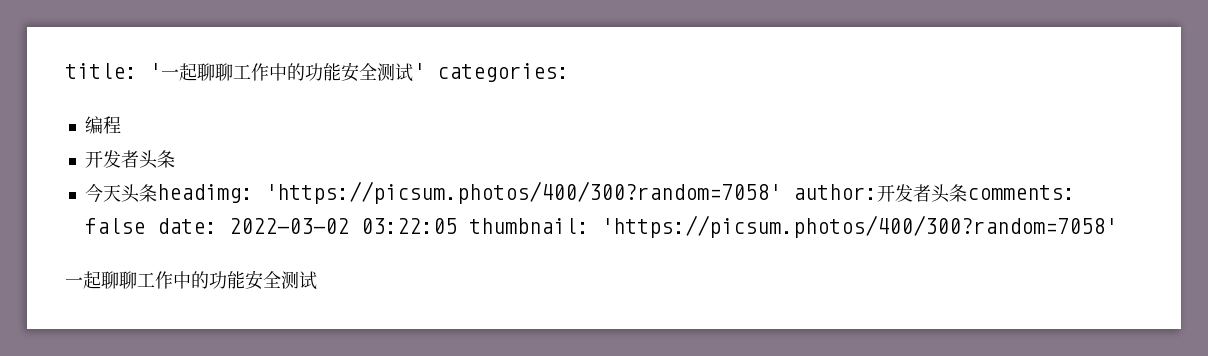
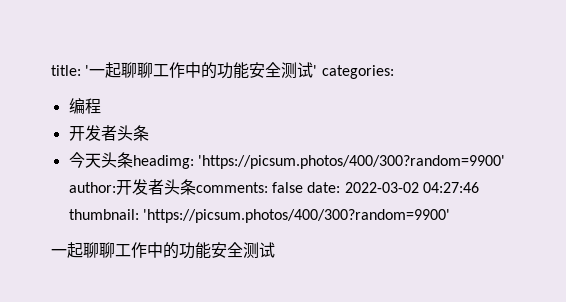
[264,181,781,204] 'https://picsum.photos/400/300?random=7058' -> [197,155,505,169] 'https://picsum.photos/400/300?random=9900'
[360,215,1117,238] 03:22:05 thumbnail: 'https://picsum.photos/400/300?random=7058' -> [422,182,479,193] [68,209,450,223] 04:27:46 thumbnail: 'https://picsum.photos/400/300?random=9900'

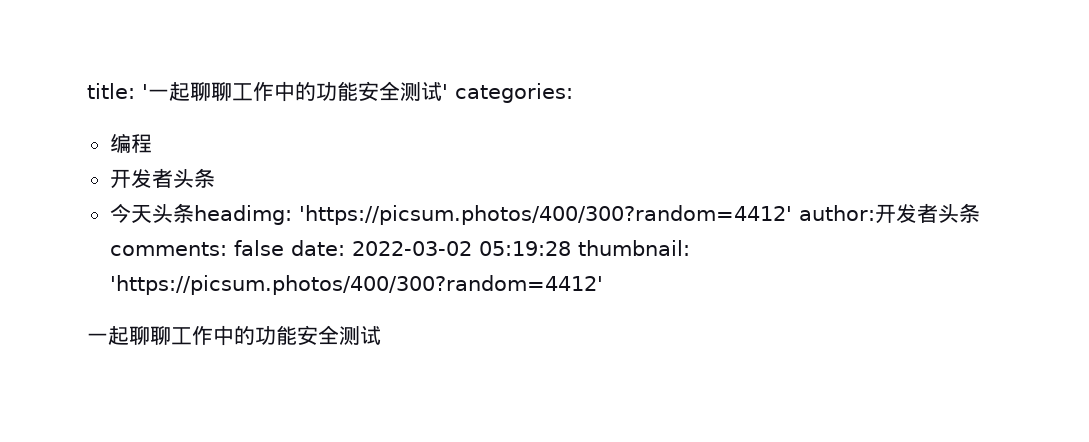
[197,155,505,169] 'https://picsum.photos/400/300?random=9900' -> [298,205,792,225] 'https://picsum.photos/400/300?random=4412'
[422,182,479,193] [68,209,450,223] 04:27:46 thumbnail: 'https://picsum.photos/400/300?random=9900' -> [478,240,690,256] [109,275,603,295] 05:19:28 thumbnail: 'https://picsum.photos/400/300?random=4412'

